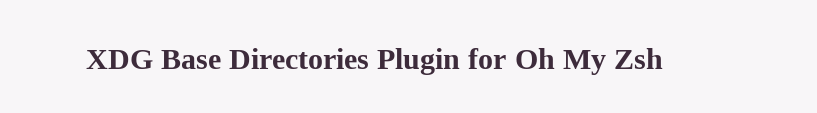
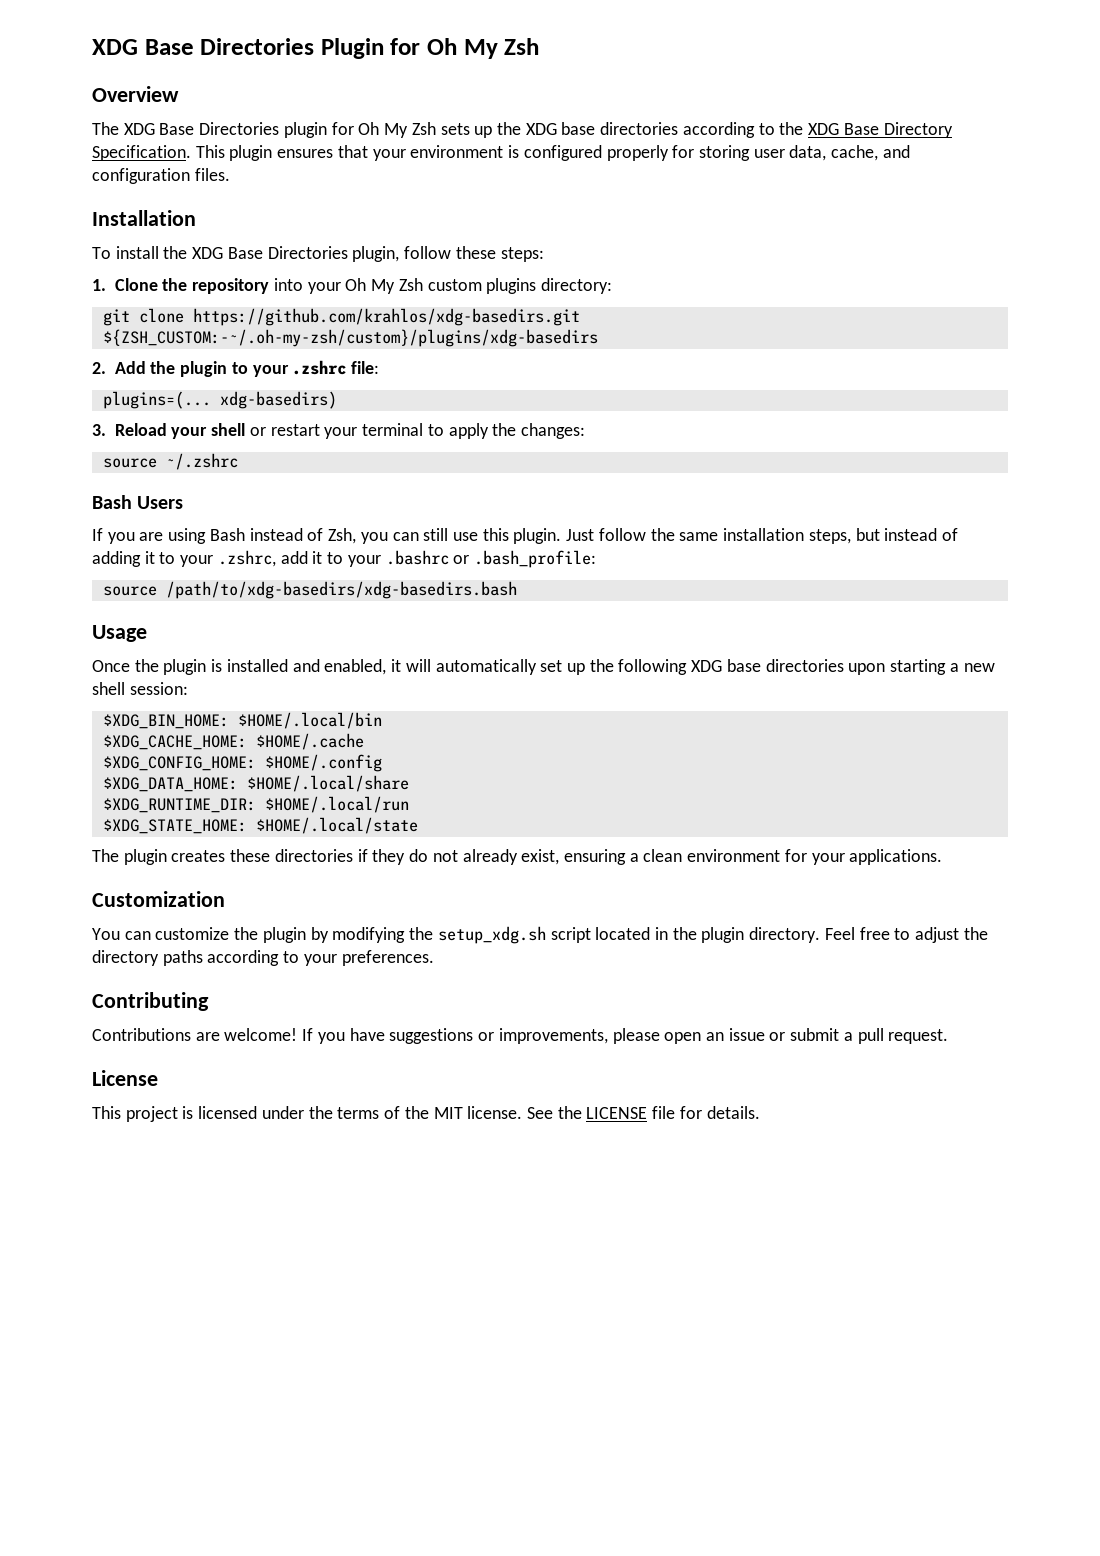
(663, 58) none -> [92,86,179,102] [92,122,953,138] [92,145,910,161] [92,168,230,184] [92,210,196,226] [92,246,544,262] [92,278,613,294] [102,308,580,326] [102,329,598,347] [92,360,380,377] [102,391,337,409] [92,423,586,439] [102,453,238,470] [92,495,184,509] [92,528,958,544] [92,550,596,568] [102,581,517,599] [92,625,147,642] [92,659,995,675] [92,682,188,695] [102,712,382,729] [102,733,364,750] [102,754,382,772] [102,775,409,792] [102,796,409,813] [102,817,418,834] [92,849,943,865] [92,891,225,907] [92,926,988,944] [92,950,434,966] [92,992,209,1011] [92,1028,949,1044] [92,1070,158,1086] [92,1106,760,1122] // Overview // The XDG Base Directories plugin for Oh My Zsh sets up the XDG base directories according to the XDG Base Directory Specification. This plugin ensures that your environment is configured properly for storing user data, cache, and configuration files. // Installation // To install the XDG Base Directories plugin, follow these steps: // 1. Clone the repository into your Oh My Zsh custom plugins directory: // git clone https://github.com/krahlos/xdg-basedirs.git ${ZSH_CUSTOM:-~/.oh-my-zsh/custom}/plugins/xdg-basedirs // 2. Add the plugin to your .zshrc file: // plugins=(... xdg-basedirs) // 3. Reload your shell or restart your terminal to apply the changes: // source ~/.zshrc // Bash Users // If you are using Bash instead of Zsh, you can still use this plugin. Just follow the same installation steps, but instead of adding it to your .zshrc, add it to your .bashrc or .bash_profile: // source /path/to/xdg-basedirs/xdg-basedirs.bash // Usage // Once the plugin is installed and enabled, it will automatically set up the following XDG base directories upon starting a new shell session: // $XDG_BIN_HOME: $HOME/.local/bin // $XDG_CACHE_HOME: $HOME/.cache // $XDG_CONFIG_HOME: $HOME/.config // $XDG_DATA_HOME: $HOME/.local/share // $XDG_RUNTIME_DIR: $HOME/.local/run // $XDG_STATE_HOME: $HOME/.local/state // The plugin creates these directories if they do not already exist, ensuring a clean environment for your applications. // Customization // You can customize the plugin by modifying the setup_xdg.sh script located in the plugin directory. Feel free to adjust the directory paths according to your preferences. // Contributing // Contributions are welcome! If you have suggestions or improvements, please open an issue or submit a pull request. // License // This project is licensed under the terms of the MIT license. See the LICENSE file for details.

